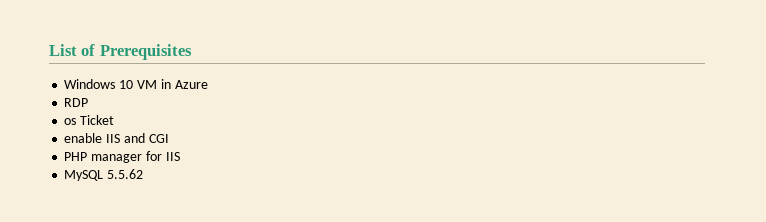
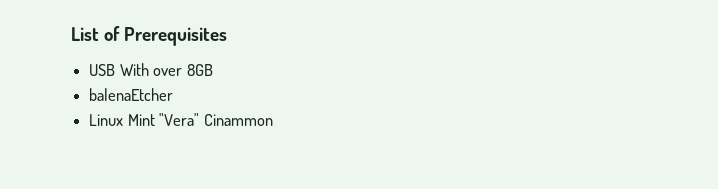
[64,79,208,89] [64,98,89,107] [64,115,115,125] [64,133,169,143] [64,151,180,163] [64,169,144,181] Windows 10 VM in Azure // RDP // os Ticket // enable IIS and CGI // PHP manager for IIS // MySQL 5.5.62 -> [89,63,213,76] [89,88,174,101] [89,113,273,126] USB With over 8GB // balenaEtcher // Linux Mint "Vera" Cinammon

